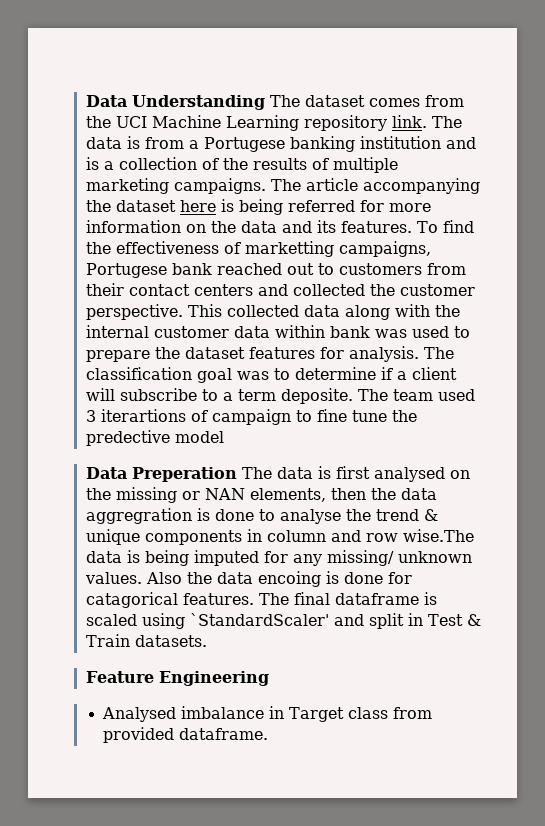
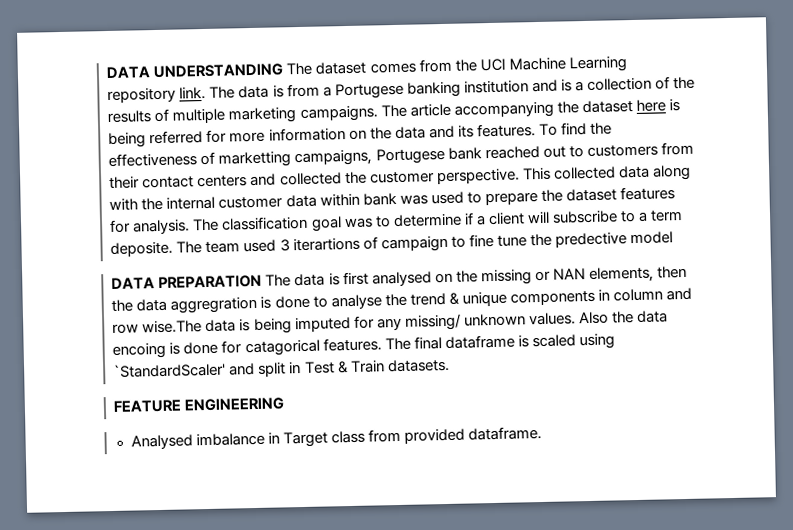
[85,95,265,110] Data Understanding -> [106,63,285,79] DATA UNDERSTANDING
[85,467,237,482] Data Preperation -> [111,274,263,289] DATA PREPARATION
[85,671,269,686] Feature Engineering -> [113,397,285,413] FEATURE ENGINEERING

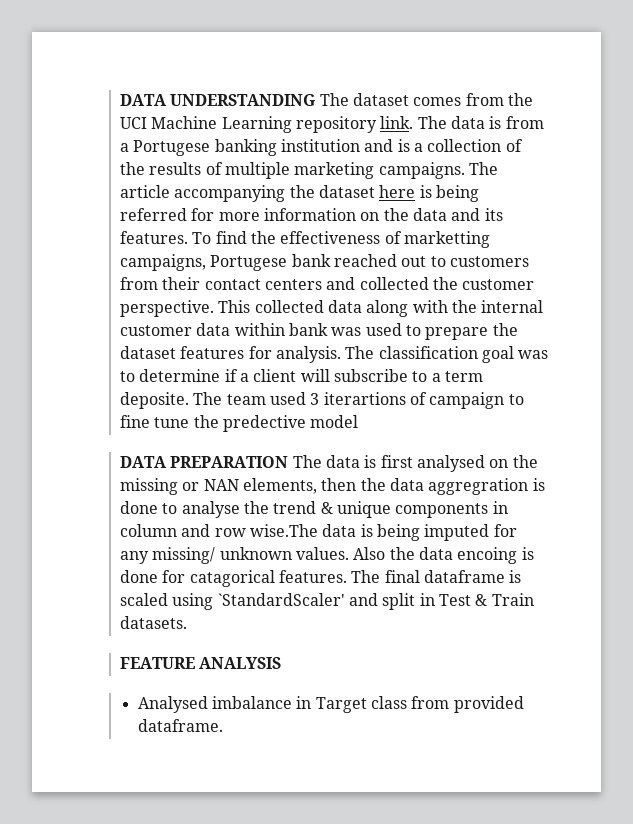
[184,397,285,412] ENGINEERING -> [199,657,282,669] ANALYSIS

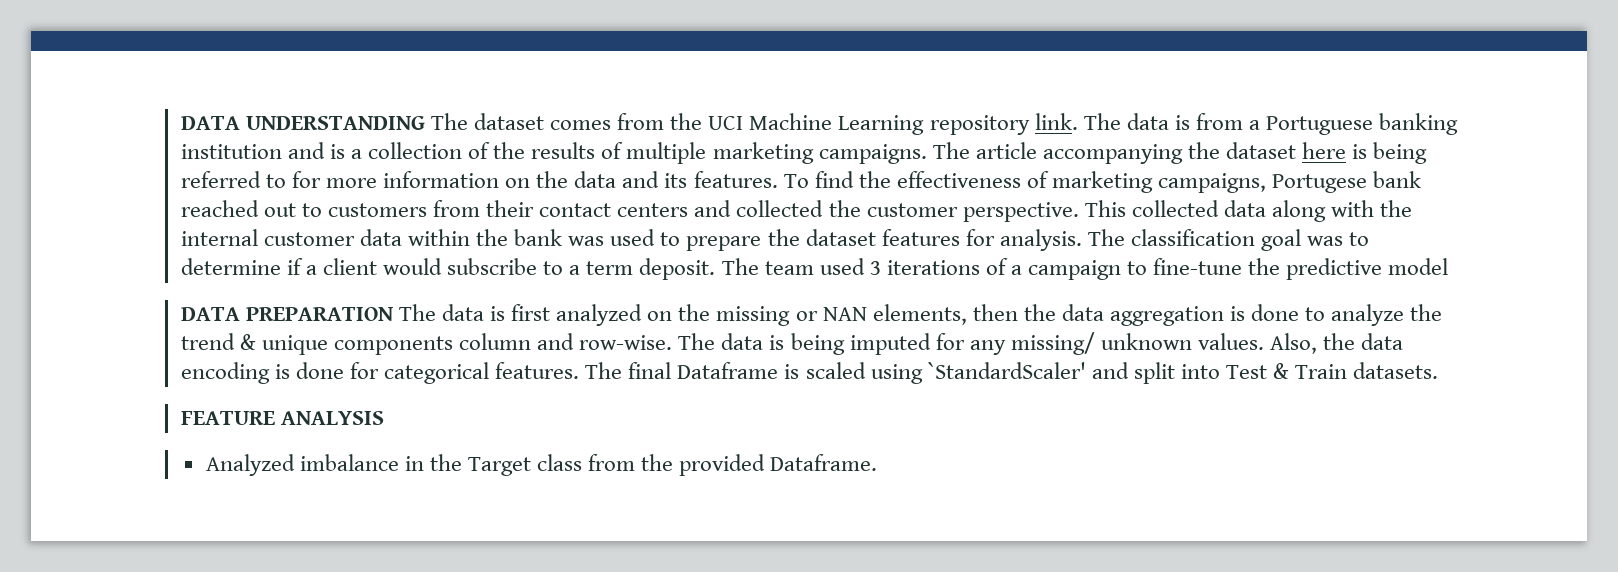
[133,140,211,156] Portugese -> [1266,116,1374,135] Portuguese
(188, 214) none -> [265,174,286,188] to
[404,231,491,248] marketting -> [1051,171,1153,193] marketing
(285, 329) none -> [476,229,509,246] the
[300,369,330,382] will -> [383,258,443,275] would
[120,392,190,409] deposite. -> [639,258,716,280] deposit.
[323,392,524,409] [120,415,307,432] iterartions of campaign to fine tune the predective -> [886,258,1383,280] iterations of a campaign to fine-tune the predictive
[417,455,486,472] analysed -> [556,304,643,326] analyzed
[428,478,529,495] aggregration -> [1109,306,1224,326] aggregation
[181,501,240,518] analyse -> [1331,304,1405,326] analyze
[492,501,508,514] in -> (454, 345) none
[214,524,319,537] row wise.The -> [579,333,716,350] row-wise. The
[353,547,518,564] Also the data encoing -> [1270,333,1404,354] [180,362,270,384] Also, the data encoding
[189,570,275,587] catagorical -> [384,362,490,384] categorical
[424,570,506,583] dataframe -> [677,362,779,379] Dataframe
[419,593,435,606] in -> [1180,364,1220,379] into
[137,696,208,713] Analysed -> [205,454,295,476] Analyzed
(312, 702) none -> [429,454,462,471] the
[453,696,524,713] [137,719,223,732] provided dataframe. -> [641,454,878,476] the provided Dataframe.

